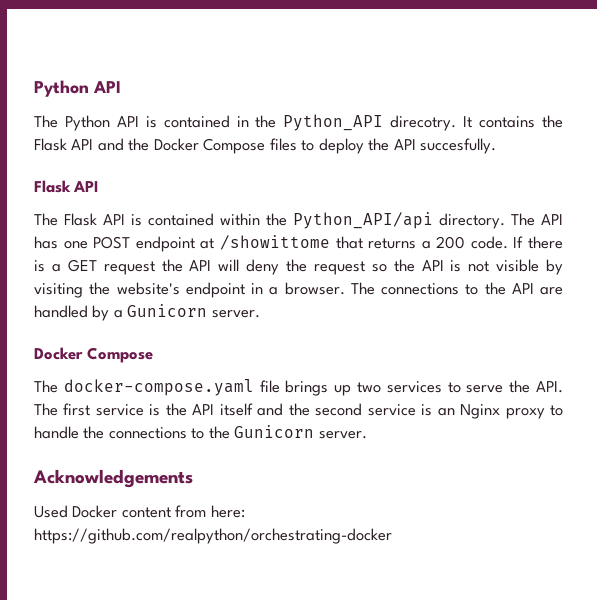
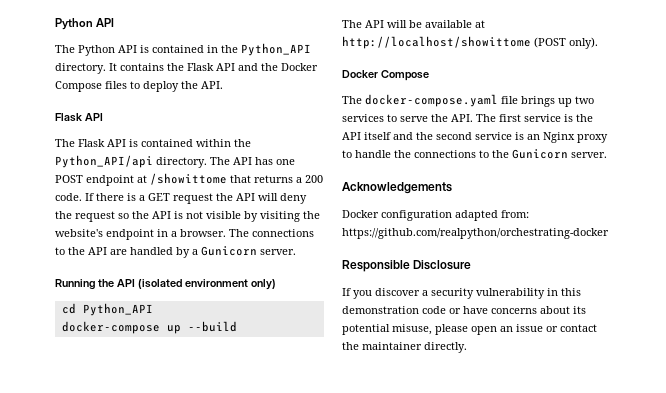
[390,115,457,131] direcotry. -> [55,63,106,74] directory.
[393,138,497,154] API succesfully. -> [201,81,223,89] API.
(260, 314) none -> [55,279,276,290] [61,303,153,316] [61,321,237,334] [342,20,485,28] [342,36,598,49] // Running the API (isolated environment only) // cd Python_API // docker-compose up --build // The API will be available at http://localhost/showittome (POST only).
[34,505,245,518] [34,528,392,544] Used Docker content from here: https://github.com/realpython/orchestrating-docker -> [342,210,529,221] [342,228,609,239] [342,260,472,272] [342,288,581,299] [342,306,586,314] [342,324,597,335] [342,342,467,353] Docker configuration adapted from: https://github.com/realpython/orchestrating-docker // Responsible Disclosure // If you discover a security vulnerability in this demonstration code or have concerns about its potential misuse, please open an issue or contact the maintainer directly.

